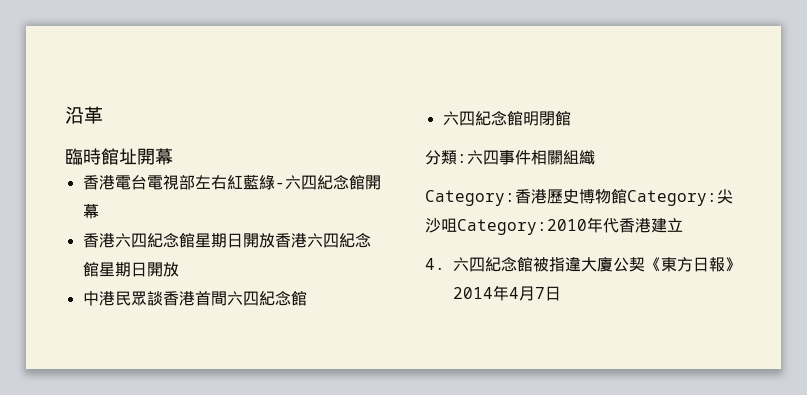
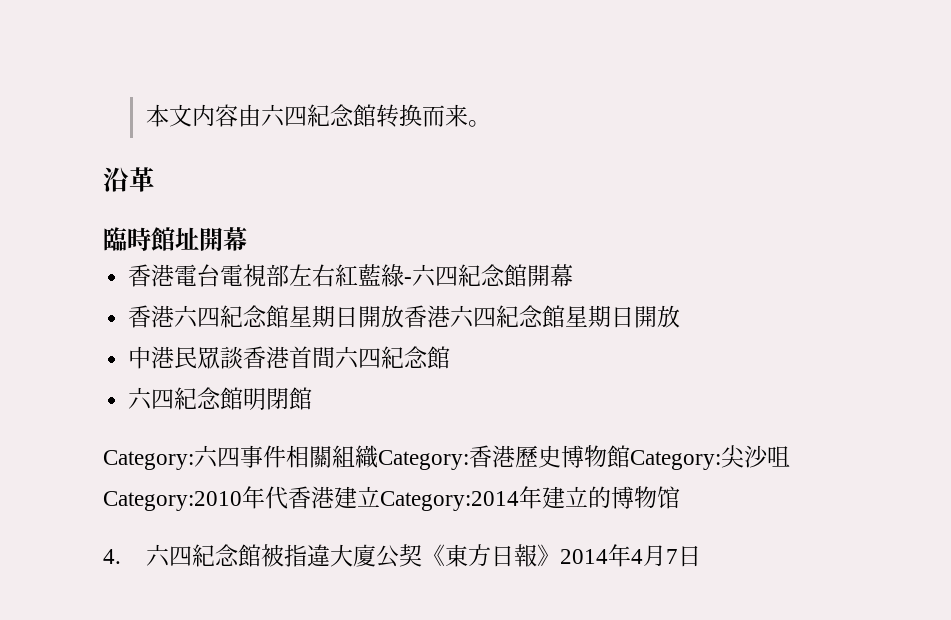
(65, 115) none -> [146,104,492,128] 本文内容由六四紀念館转换而来。 //
[425,150,467,165] 分類: -> [103,450,194,470] Category:
(595, 157) // -> (378, 456) none
(683, 225) none -> [380,486,680,511] Category:2014年建立的博物馆

